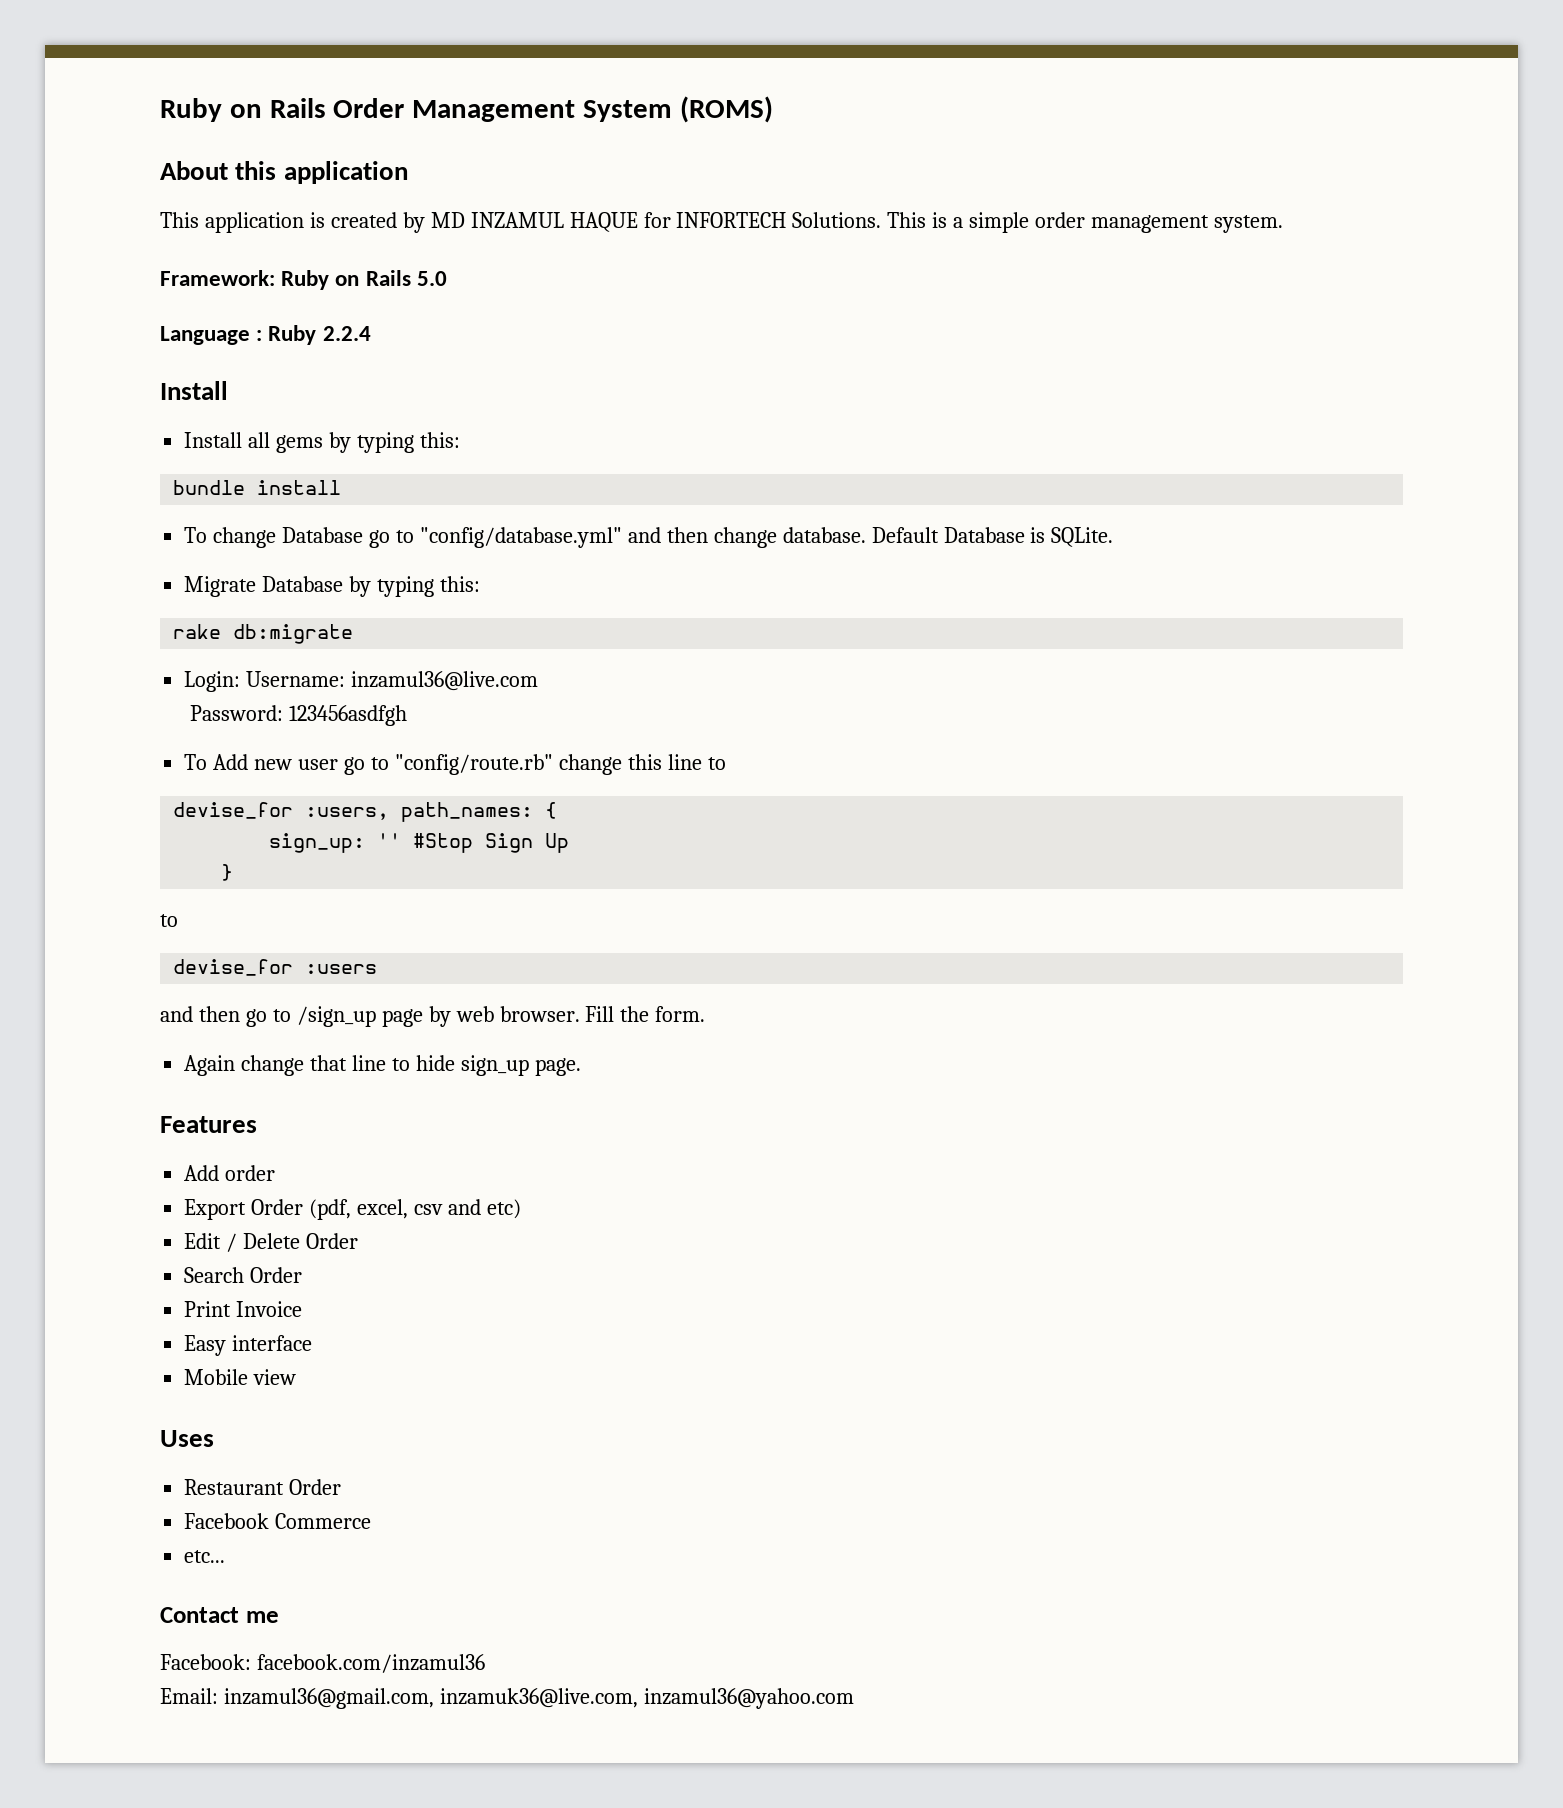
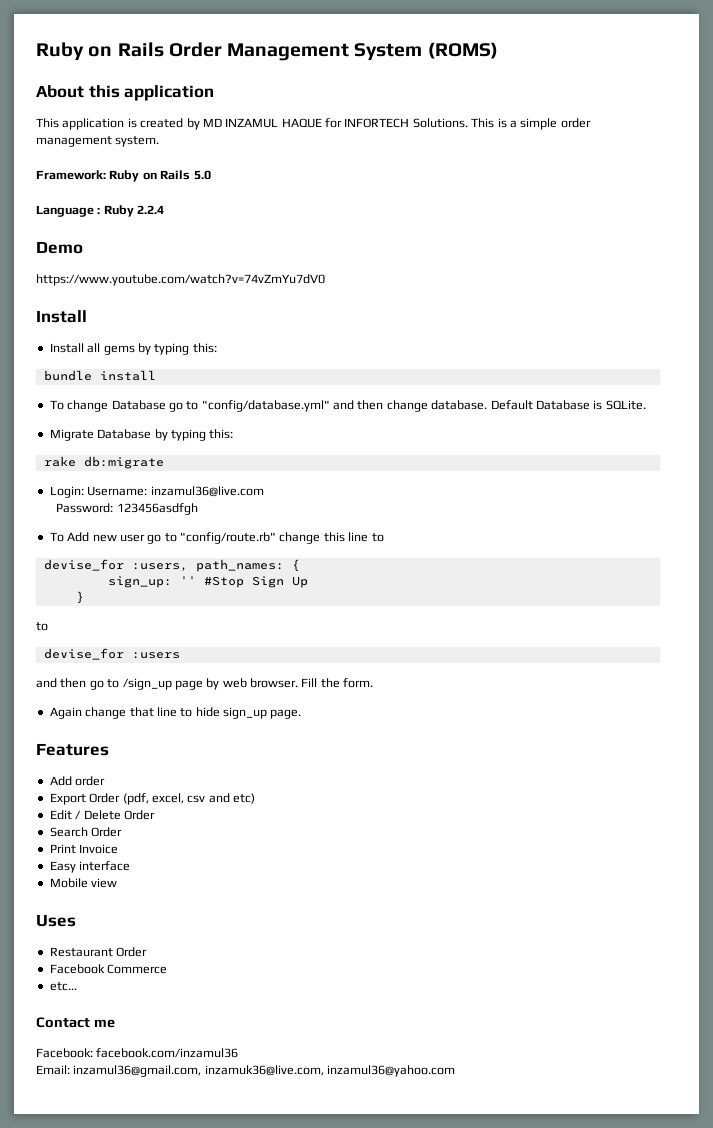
(371, 333) none -> [36,241,83,254] [36,274,325,286] // Demo // https://www.youtube.com/watch?v=74vZmYu7dV0

